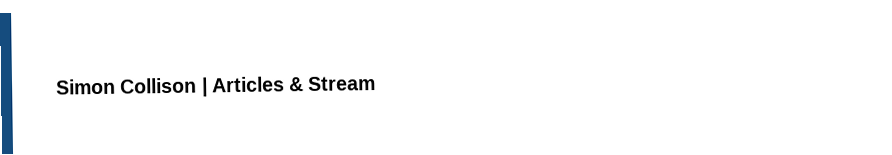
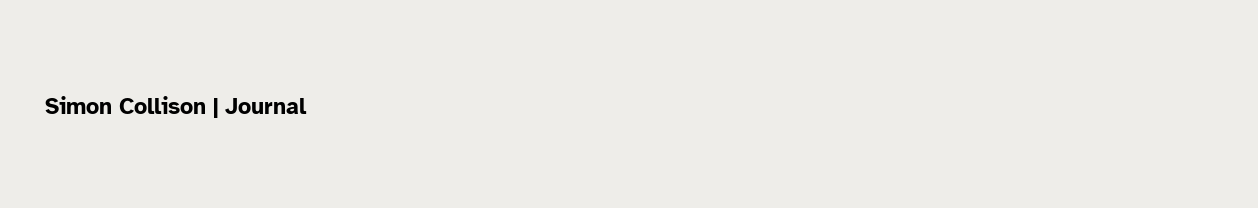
[210,76,377,93] Articles & Stream -> [225,98,307,114] Journal

